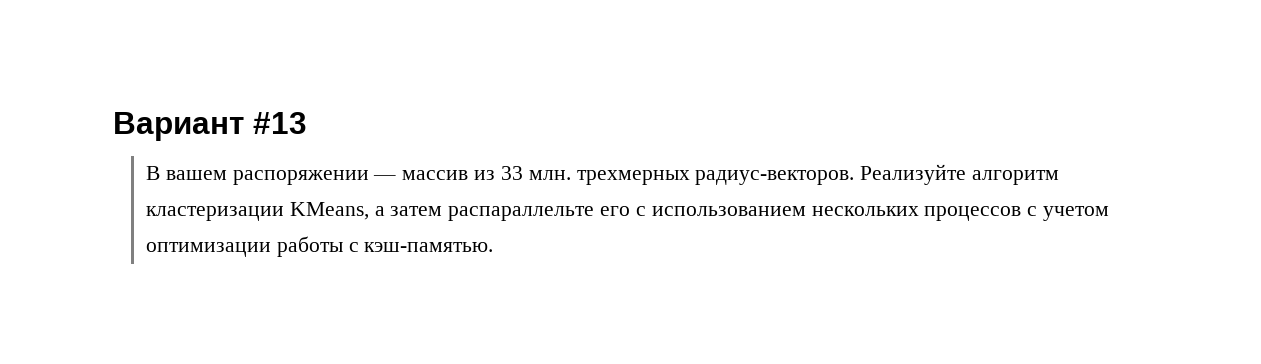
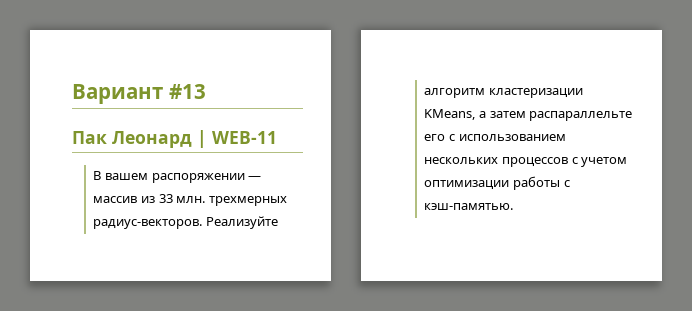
(307, 123) none -> [72,130,277,148] // Пак Леонард | WEB-11

